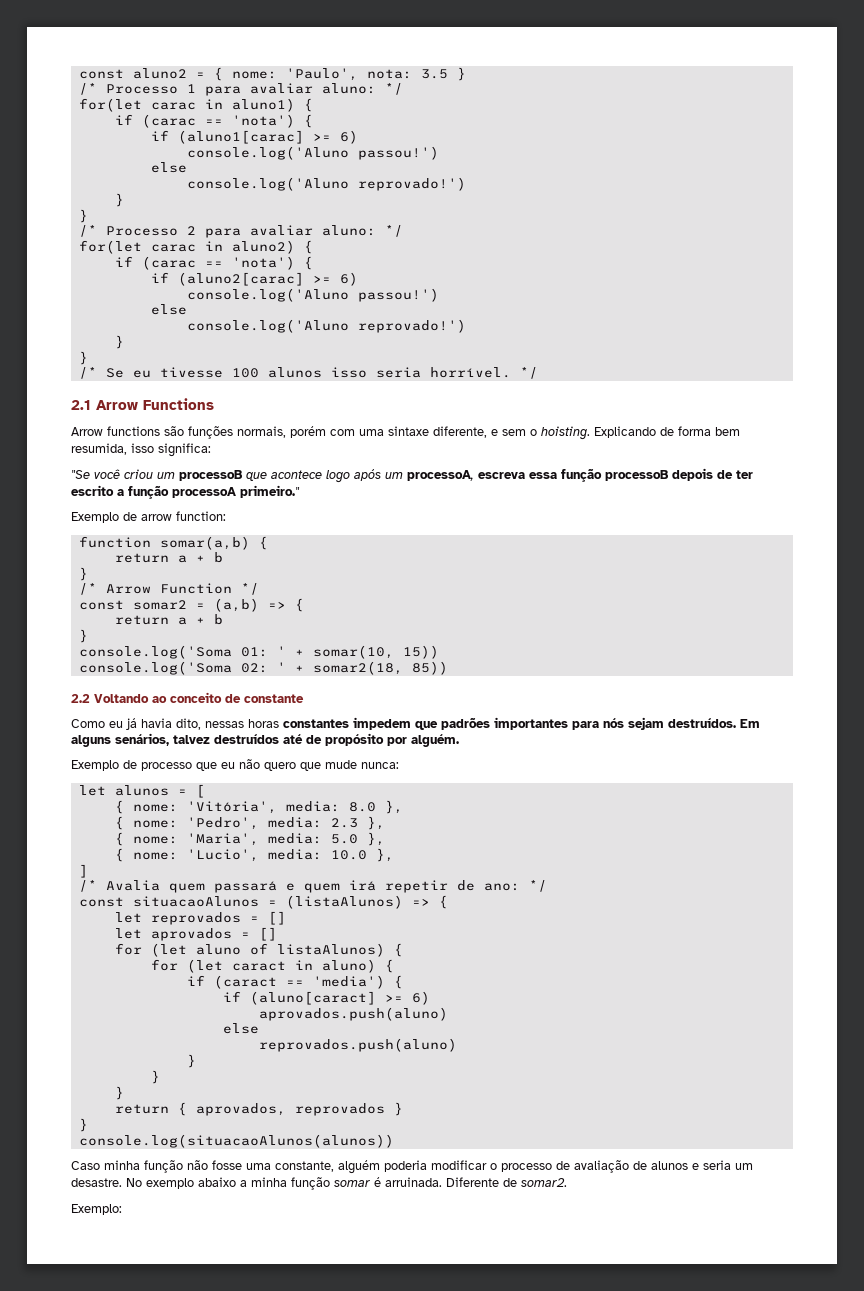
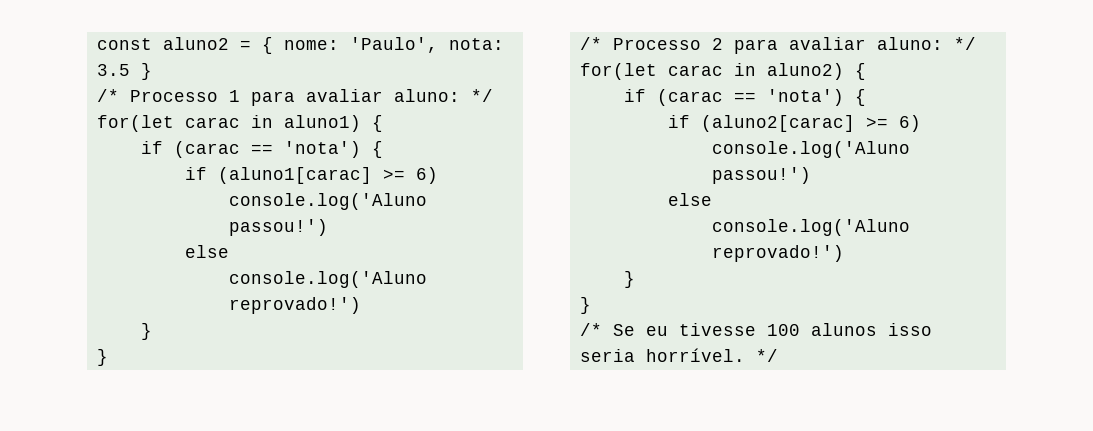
[71,398,214,410] [71,426,740,440] [71,443,211,457] [71,468,753,483] [71,485,300,499] [71,511,226,523] [78,536,268,550] [114,552,223,563] [78,567,88,581] [78,583,259,595] [78,598,304,612] [114,614,223,625] [78,629,88,643] [78,645,439,659] [78,661,448,675] [71,692,304,703] [71,717,760,730] [71,733,459,747] [71,759,399,771] [78,784,205,798] [114,800,403,814] [114,816,385,830] [114,832,385,846] [114,848,394,862] [78,864,88,878] [78,880,547,893] [78,895,448,909] [114,911,286,925] [114,927,277,941] [114,943,403,957] [150,959,394,973] [186,975,403,989] [222,991,430,1005] [258,1007,448,1021] [222,1023,259,1034] [258,1038,457,1052] [186,1054,196,1068] [150,1070,160,1084] [114,1086,124,1100] [114,1102,403,1116] [78,1118,88,1132] [78,1134,394,1148] [71,1160,753,1174] [71,1177,567,1190] [71,1204,122,1215] // 2.1 Arrow Functions // Arrow functions são funções normais, porém com uma sintaxe diferente, e sem o hoisting. Explicando de forma bem resumida, isso significa: // "Se você criou um processoB que acontece logo após um processoA, escreva essa função processoB depois de ter escrito a função processoA primeiro." // Exemplo de arrow function: // function somar(a,b) { // return a + b // } // /* Arrow Function */ // const somar2 = (a,b) => { // return a + b // } // console.log('Soma 01: ' + somar(10, 15)) // console.log('Soma 02: ' + somar2(18, 85)) // 2.2 Voltando ao conceito de constante // Como eu já havia dito, nessas horas constantes impedem que padrões importantes para nós sejam destruídos. Em alguns senários, talvez destruídos até de propósito por alguém. // Exemplo de processo que eu não quero que mude nunca: // let alunos = [ // { nome: 'Vitória', media: 8.0 }, // { nome: 'Pedro', media: 2.3 }, // { nome: 'Maria', media: 5.0 }, // { nome: 'Lucio', media: 10.0 }, // ] // /* Avalia quem passará e quem irá repetir de ano: */ // const situacaoAlunos = (listaAlunos) => { // let reprovados = [] // let aprovados = [] // for (let aluno of listaAlunos) { // for (let caract in aluno) { // if (caract == 'media') { // if (aluno[caract] >= 6) // aprovados.push(aluno) // else // reprovados.push(aluno) // } // } // } // return { aprovados, reprovados } // } // console.log(situacaoAlunos(alunos)) // Caso minha função não fosse uma constante, alguém poderia modificar o processo de avaliação de alunos e seria um desastre. No exemplo abaixo a minha função somar é arruinada. Diferente de somar2. // Exemplo: -> (778, 355) none

